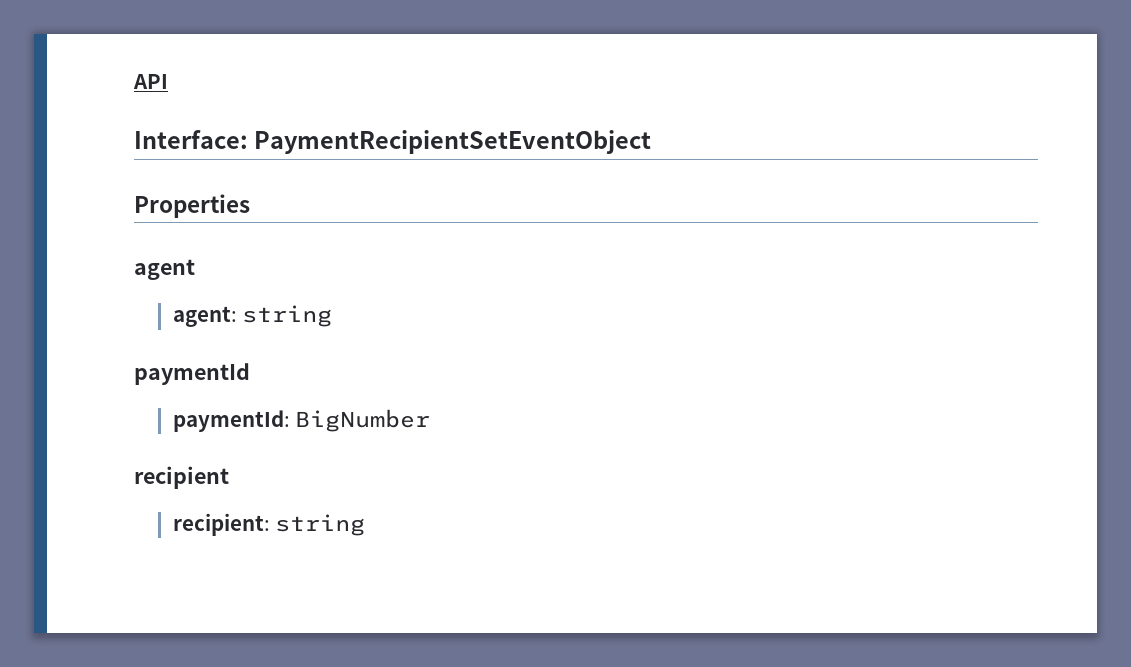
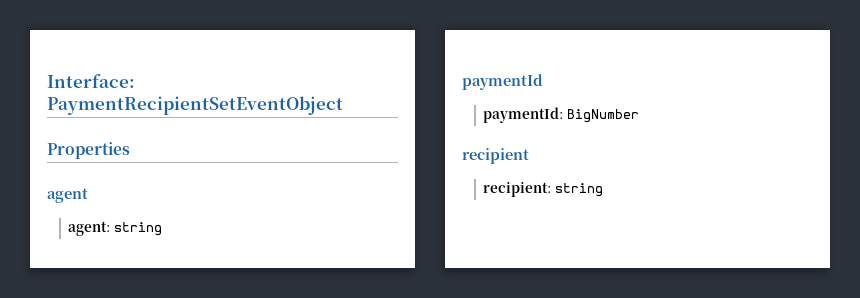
[133,74,168,89] API // -> (47, 81) none

